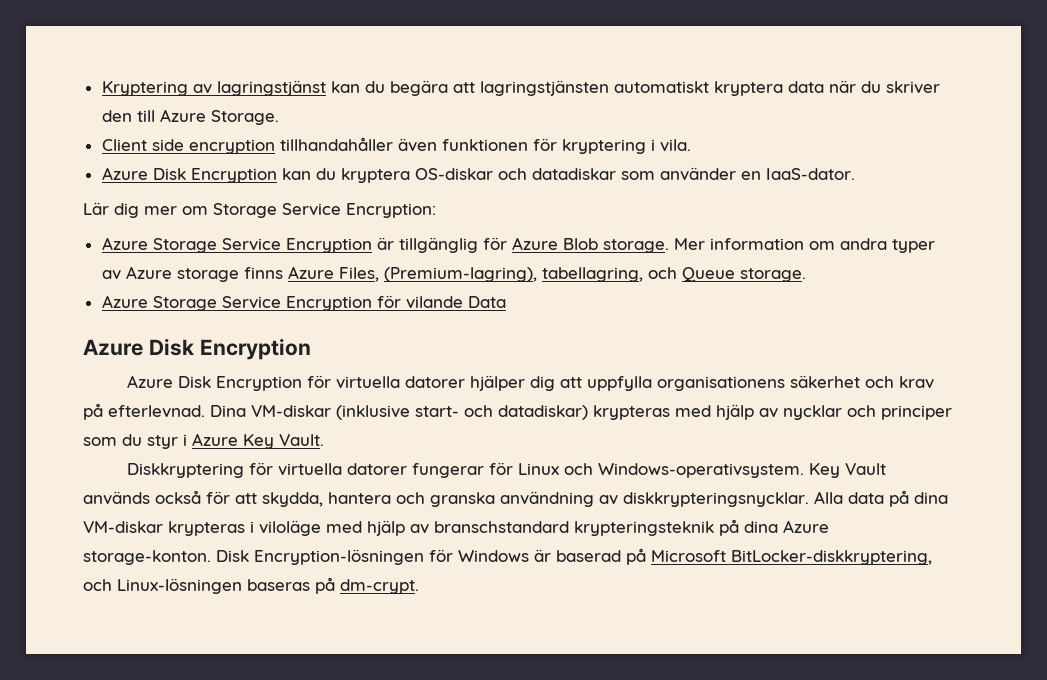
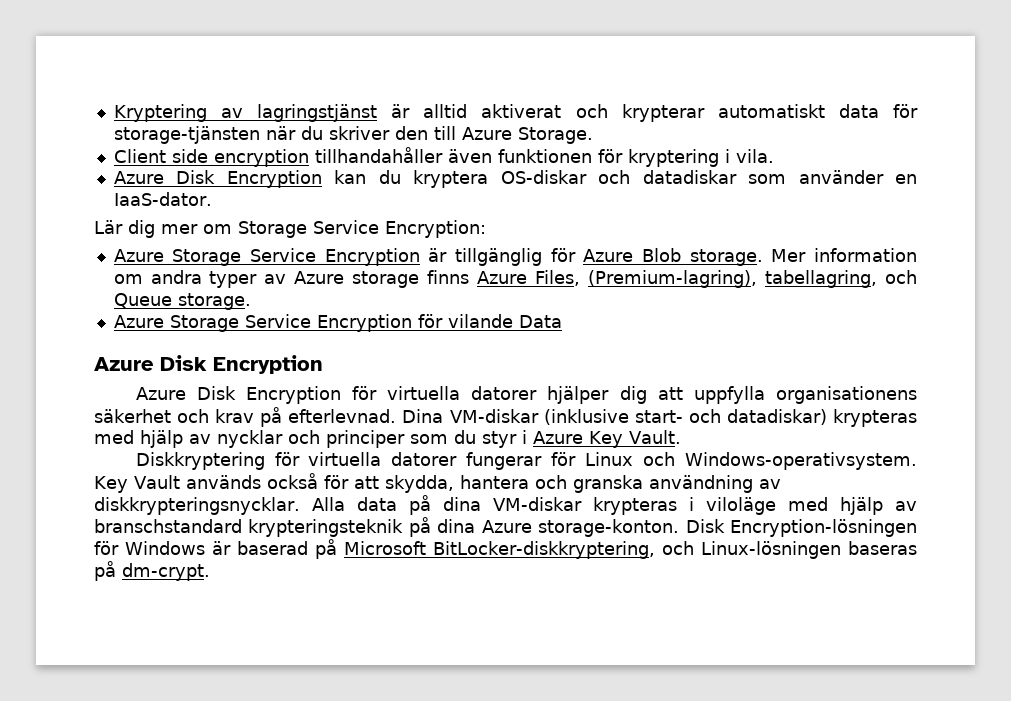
[330,80,824,96] kan du begära att lagringstjänsten automatiskt kryptera data -> [391,104,918,122] [113,126,260,144] är alltid aktiverat och krypterar automatiskt data för storage-tjänsten

